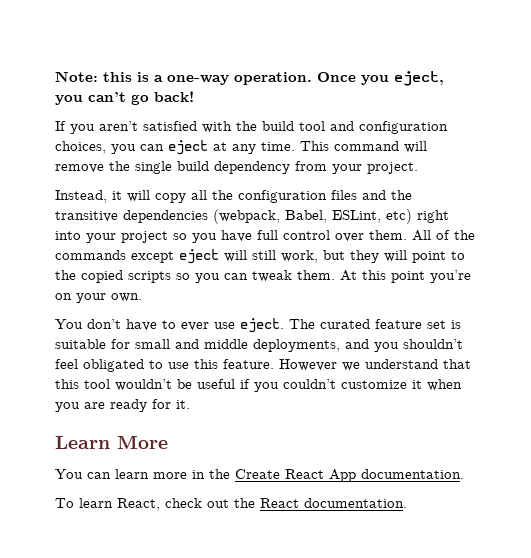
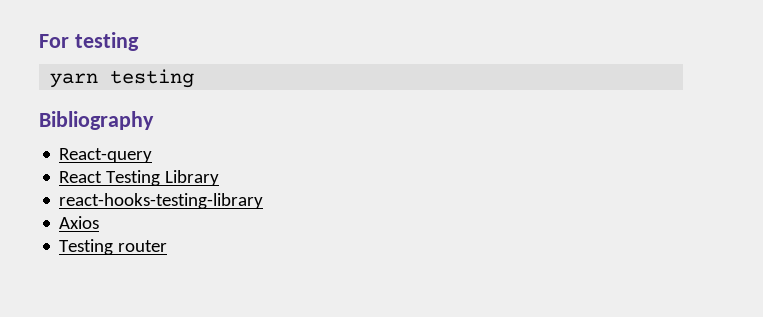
[55,71,444,86] [55,91,194,105] [55,121,448,134] [55,140,427,155] [55,161,418,174] [55,190,412,203] [55,209,449,224] [55,230,475,243] [55,249,465,264] [55,270,471,283] [55,293,142,303] [55,318,461,333] [55,339,463,352] [55,359,471,372] [55,379,462,392] [55,399,190,412] [55,435,168,449] [55,469,464,482] [55,498,407,511] Note: this is a one-way operation. Once you eject, you can’t go back! // If you aren’t satisfied with the build tool and configuration choices, you can eject at any time. This command will remove the single build dependency from your project. // Instead, it will copy all the configuration files and the transitive dependencies (webpack, Babel, ESLint, etc) right into your project so you have full control over them. All of the commands except eject will still work, but they will point to the copied scripts so you can tweak them. At this point you’re on your own. // You don’t have to ever use eject. The curated feature set is suitable for small and middle deployments, and you shouldn’t feel obligated to use this feature. However we understand that this tool wouldn’t be useful if you couldn’t customize it when you are ready for it. // Learn More // You can learn more in the Create React App documentation. // To learn React, check out the React documentation. -> [39,32,139,51] [50,69,195,88] [39,111,154,130] [59,148,153,163] [59,170,220,186] [59,193,264,209] [59,216,100,229] [59,239,168,255] For testing // yarn testing // Bibliography // React-query // React Testing Library // react-hooks-testing-library // Axios // Testing router

